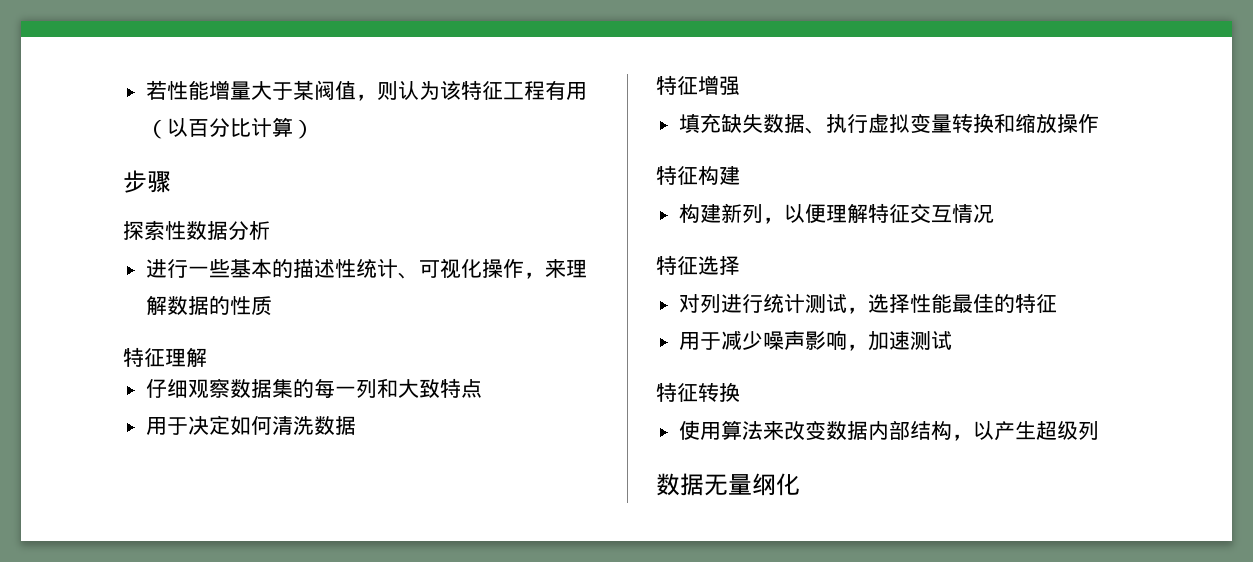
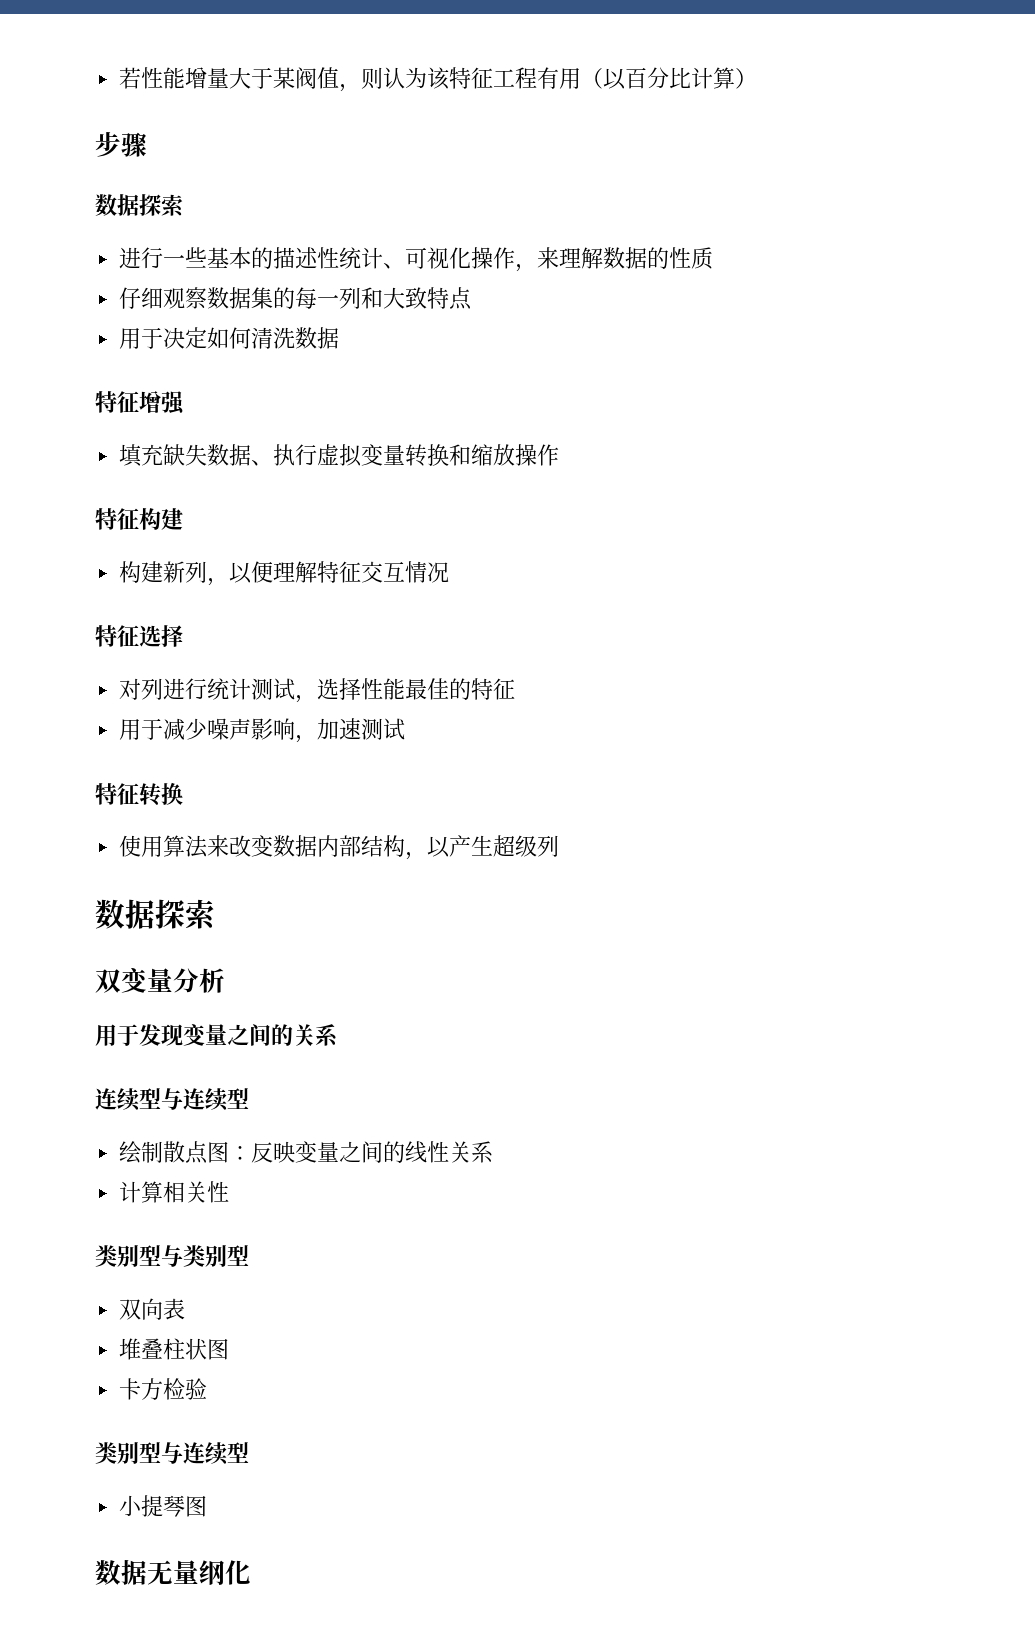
[123,220,270,241] 探索性数据分析 -> [95,194,183,217] 数据探索
[123,347,207,367] // 特征理解 -> (714, 258) none
(1099, 430) none -> [95,899,215,929] [95,967,225,993] [95,1024,338,1047] [95,1088,249,1111] [119,1141,494,1164] [119,1181,230,1203] [95,1245,249,1267] [119,1298,186,1320] [119,1338,230,1360] [119,1378,208,1400] [95,1442,249,1465] [119,1495,208,1517] // 数据探索 // 双变量分析 // 用于发现变量之间的关系 // 连续型与连续型 // 绘制散点图：反映变量之间的线性关系 // 计算相关性 // 类别型与类别型 // 双向表 // 堆叠柱状图 // 卡方检验 // 类别型与连续型 // 小提琴图

